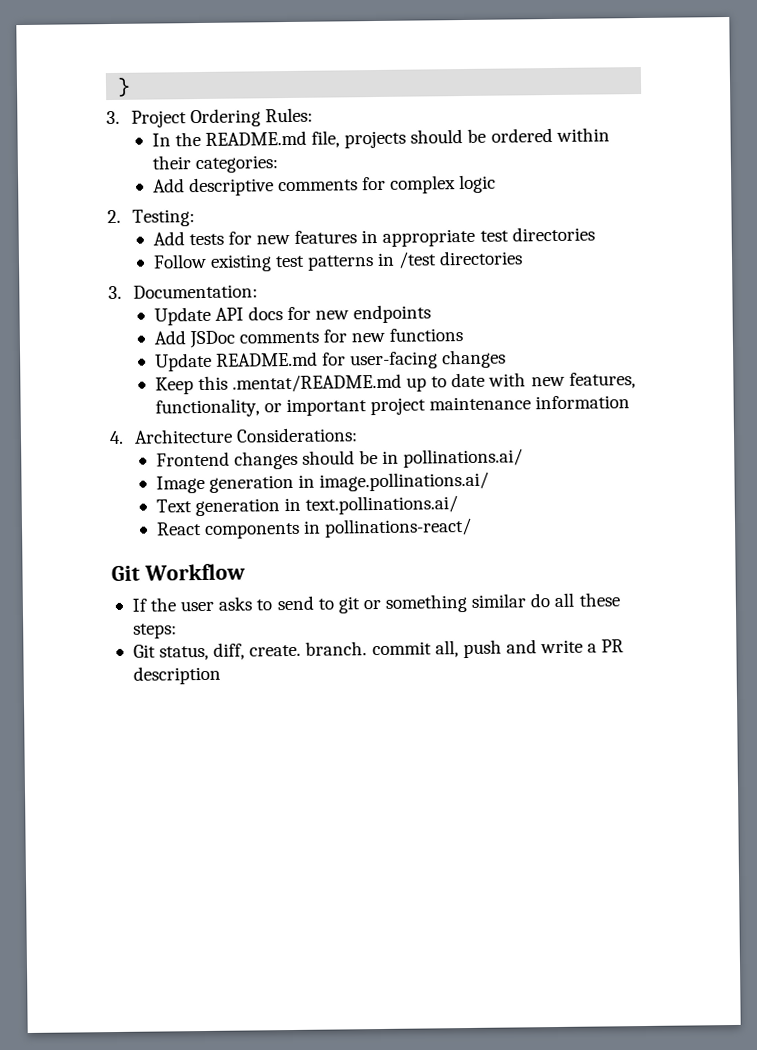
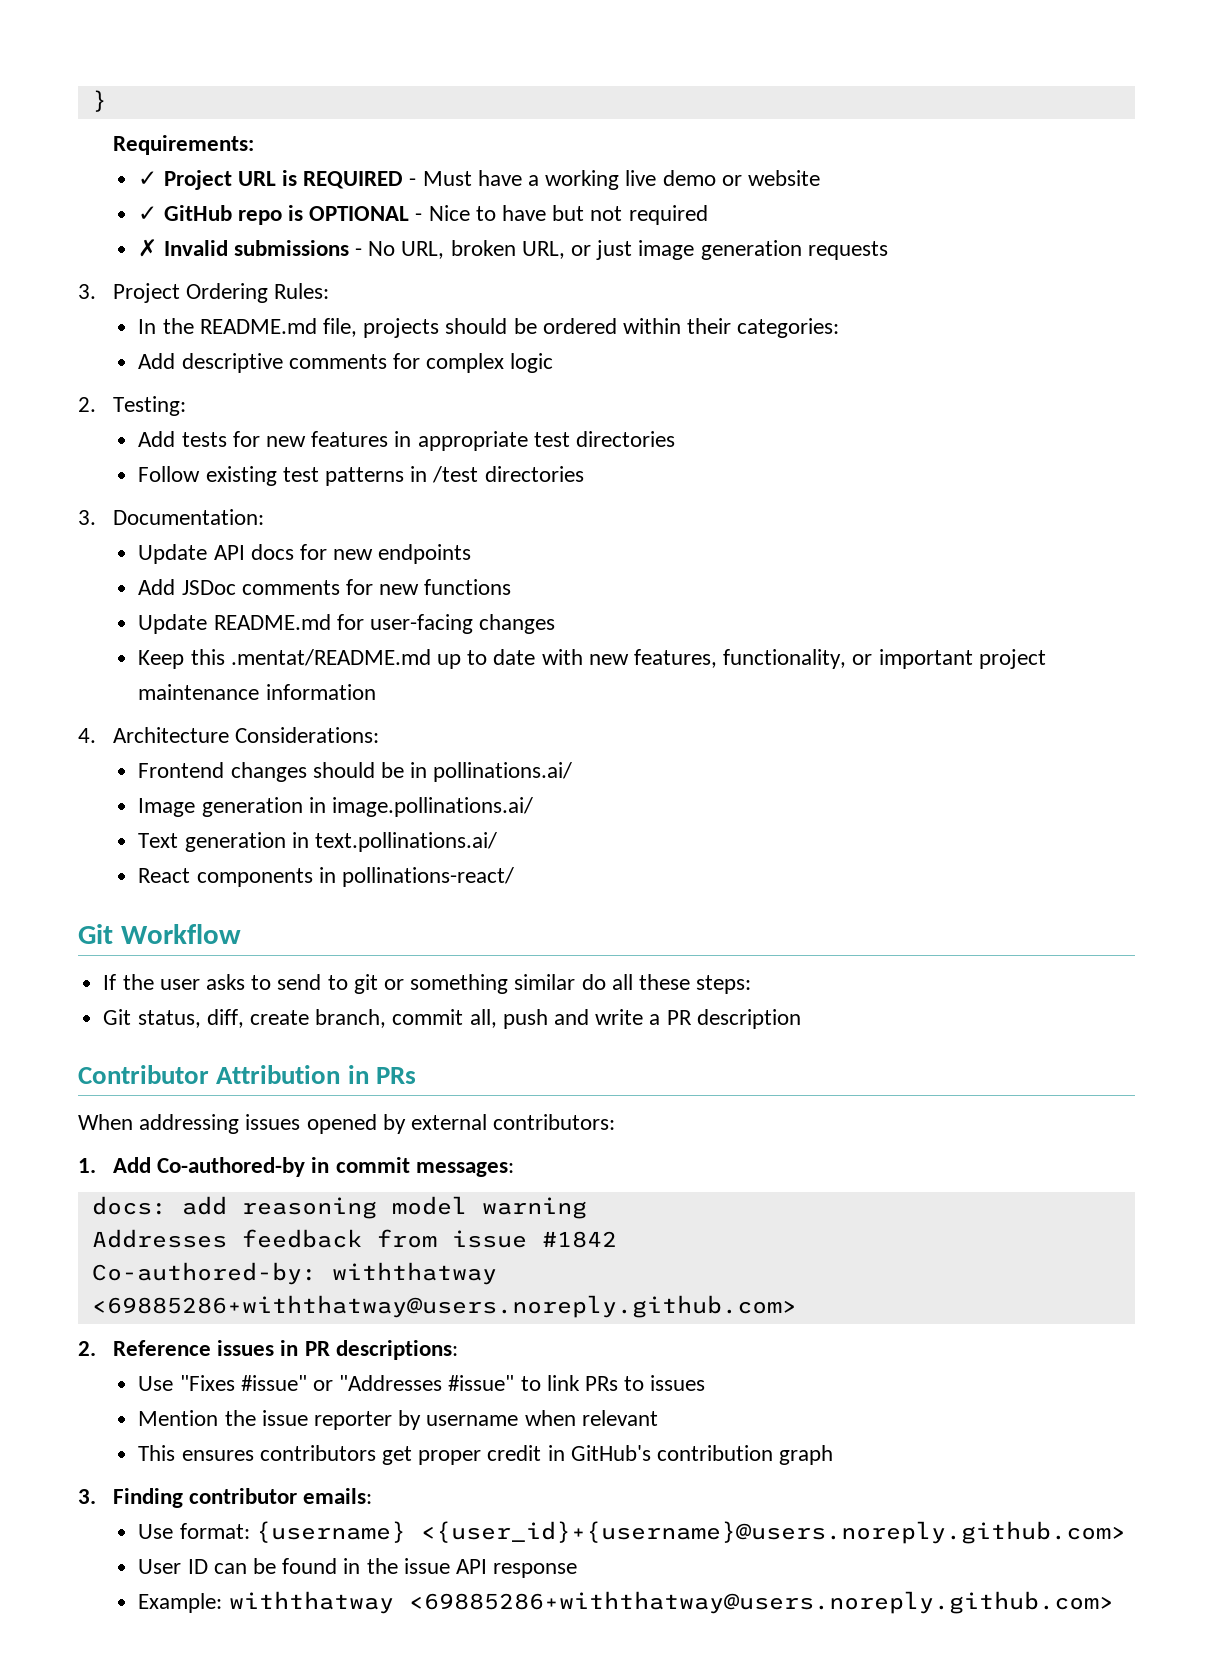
(132, 86) none -> [113,135,255,155] [138,170,821,190] [138,205,708,225] [138,239,888,260] // Requirements: // ✓ Project URL is REQUIRED - Must have a working live demo or website // ✓ GitHub repo is OPTIONAL - Nice to have but not required // ✗ Invalid submissions - No URL, broken URL, or just image generation requests
[249,641,368,657] create. branch. -> [249,1009,387,1028] create branch,
(221, 675) none -> [78,1065,416,1084] [78,1114,616,1134] [78,1157,514,1177] [91,1196,587,1219] [91,1229,617,1248] [91,1262,497,1285] [91,1295,797,1318] [78,1340,458,1360] [138,1375,706,1391] [138,1410,658,1430] [138,1445,834,1465] [78,1488,373,1508] [138,1521,1126,1544] [138,1558,578,1578] [138,1591,1114,1614] // Contributor Attribution in PRs // When addressing issues opened by external contributors: // 1. Add Co-authored-by in commit messages: // docs: add reasoning model warning // Addresses feedback from issue #1842 // Co-authored-by: withthatway <69885286+withthatway@users.noreply.github.com> // 2. Reference issues in PR descriptions: // Use "Fixes #issue" or "Addresses #issue" to link PRs to issues // Mention the issue reporter by username when relevant // This ensures contributors get proper credit in GitHub's contribution graph // 3. Finding contributor emails: // Use format: {username} <{user_id}+{username}@users.noreply.github.com> // User ID can be found in the issue API response // Example: withthatway <69885286+withthatway@users.noreply.github.com>

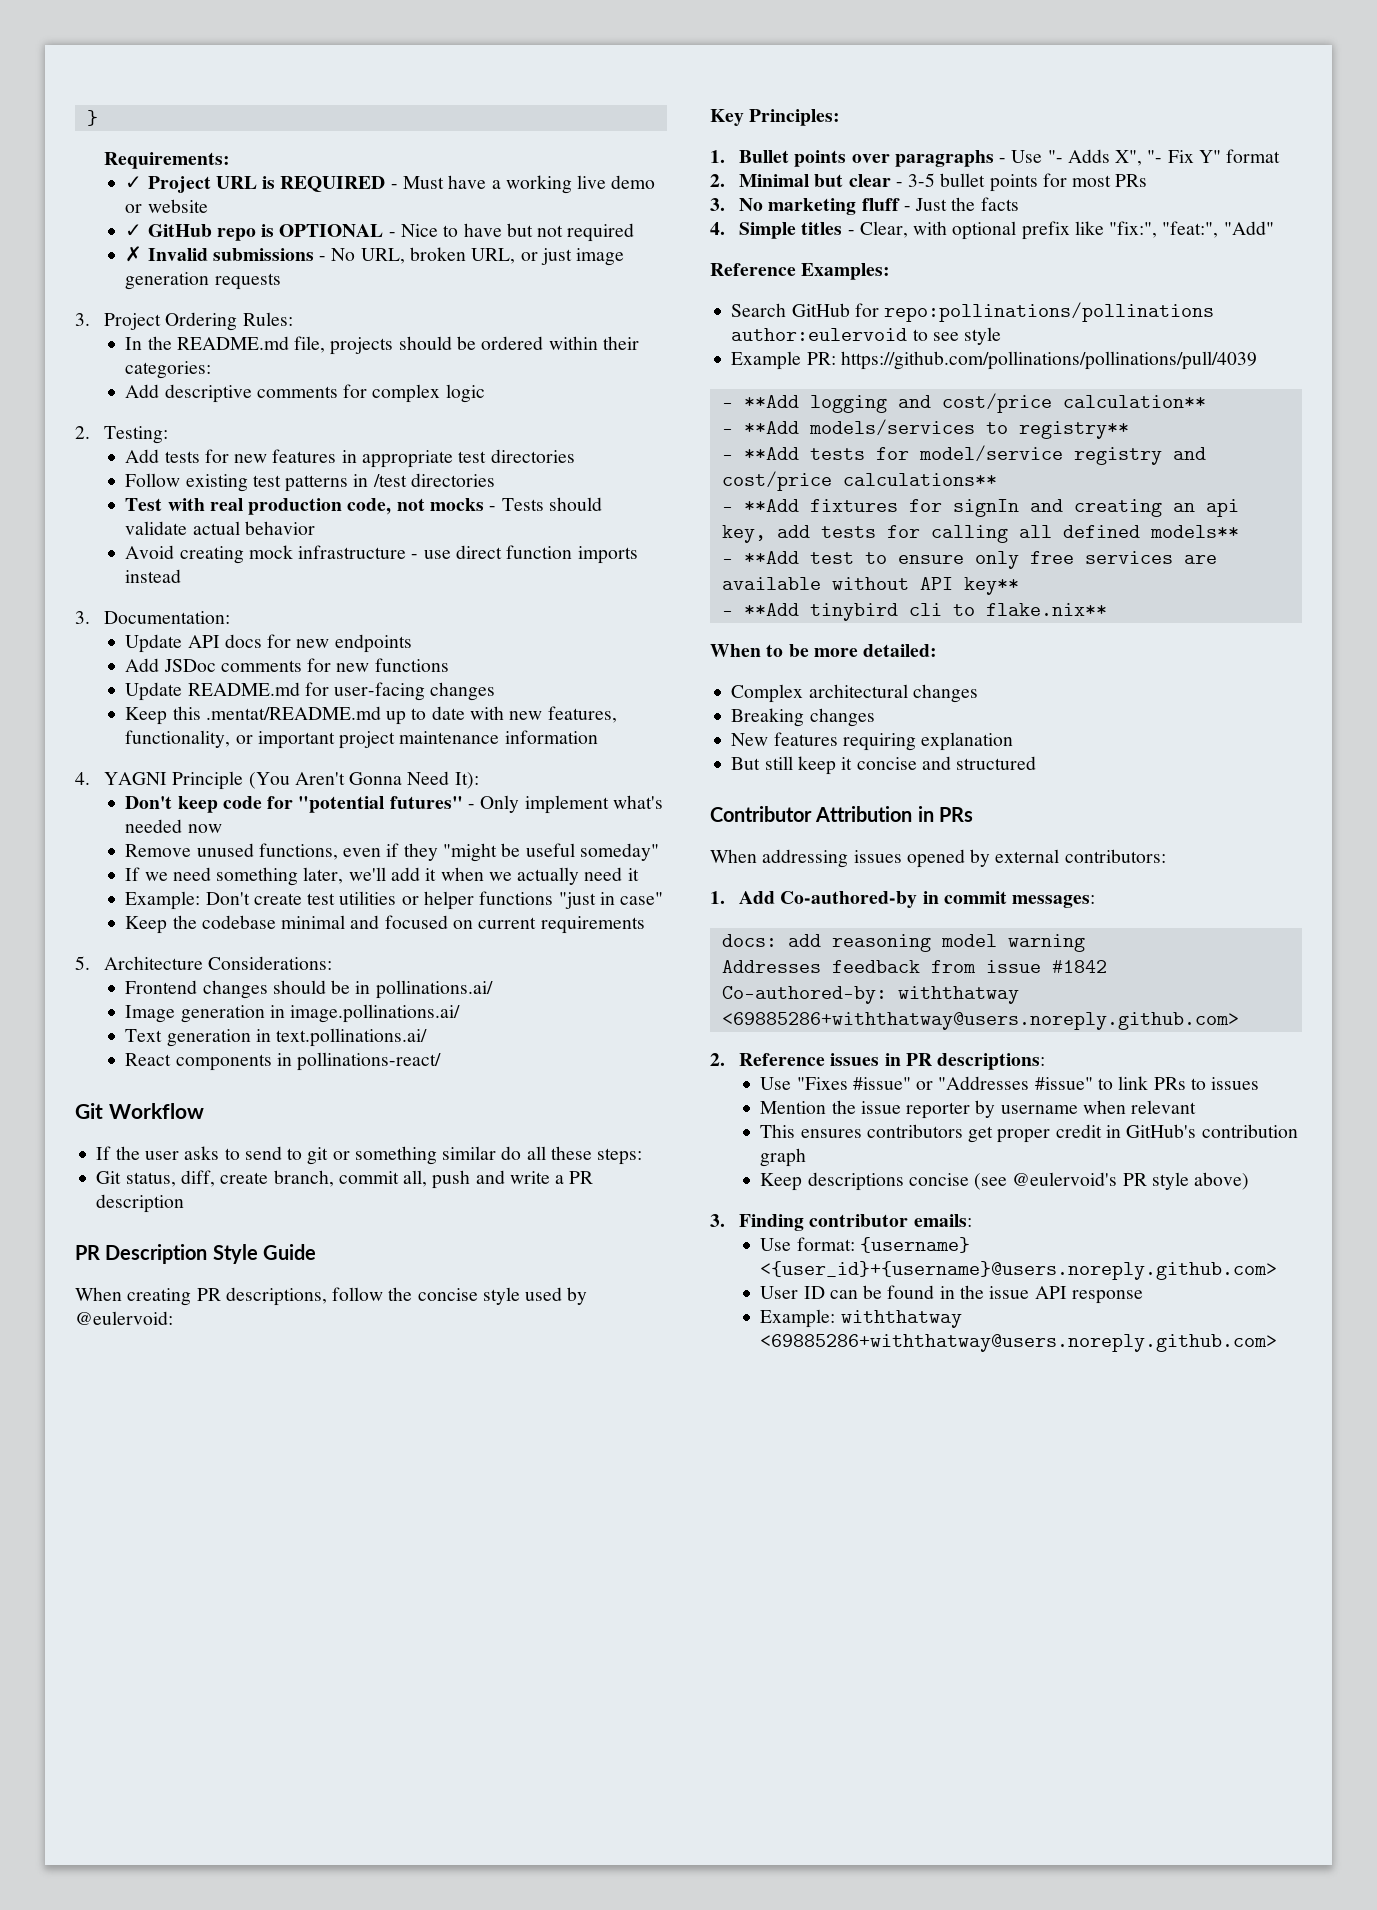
(584, 474) none -> [125,497,602,515] [125,521,315,535] [125,545,638,564] [125,569,182,583] // Test with real production code, not mocks - Tests should validate actual behavior // Avoid creating mock infrastructure - use direct function imports instead
(96, 735) none -> [103,771,479,790] [125,795,663,814] [125,819,222,833] [125,843,659,862] [125,867,639,886] [125,891,664,910] [125,915,645,934] [75,956,90,970] YAGNI Principle (You Aren't Gonna Need It): // Don't keep code for "potential futures" - Only implement what's needed now // Remove unused functions, even if they "might be useful someday" // If we need something later, we'll add it when we actually need it // Example: Don't create test utilities or helper functions "just in case" // Keep the codebase minimal and focused on current requirements // 5.
(801, 1019) none -> [75,1244,316,1264] [75,1287,588,1306] [75,1311,173,1325] [710,109,841,126] [710,149,1281,167] [710,173,1148,192] [710,197,1019,215] [710,221,1274,240] [710,263,891,280] [731,302,1215,322] [731,327,1002,345] [731,351,1257,370] [721,393,1206,413] [721,419,1129,439] [721,445,1206,465] [721,471,997,491] [721,499,1239,517] [721,525,1239,543] [721,551,1217,569] [721,577,1019,595] [721,603,1107,621] [710,644,938,657] [731,684,978,703] [731,708,875,727] [731,732,1014,751] [731,756,1037,775] // PR Description Style Guide // When creating PR descriptions, follow the concise style used by @eulervoid: // Key Principles: // 1. Bullet points over paragraphs - Use "- Adds X", "- Fix Y" format // 2. Minimal but clear - 3-5 bullet points for most PRs // 3. No marketing fluff - Just the facts // 4. Simple titles - Clear, with optional prefix like "fix:", "feat:", "Add" // Reference Examples: // Search GitHub for repo:pollinations/pollinations author:eulervoid to see style // Example PR: https://github.com/pollinations/pollinations/pull/4039 // - **Add logging and cost/price calculation** // - **Add models/services to registry** // - **Add tests for model/service registry and cost/price calculations** // - **Add fixtures for signIn and creating an api key, add tests for calling all defined models** // - **Add test to ensure only free services are available without API key** // - **Add tinybird cli to flake.nix** // When to be more detailed: // Complex architectural changes // Breaking changes // New features requiring explanation // But still keep it concise and structured
(834, 1455) none -> [760,1172,1250,1191] // Keep descriptions concise (see @eulervoid's PR style above)

